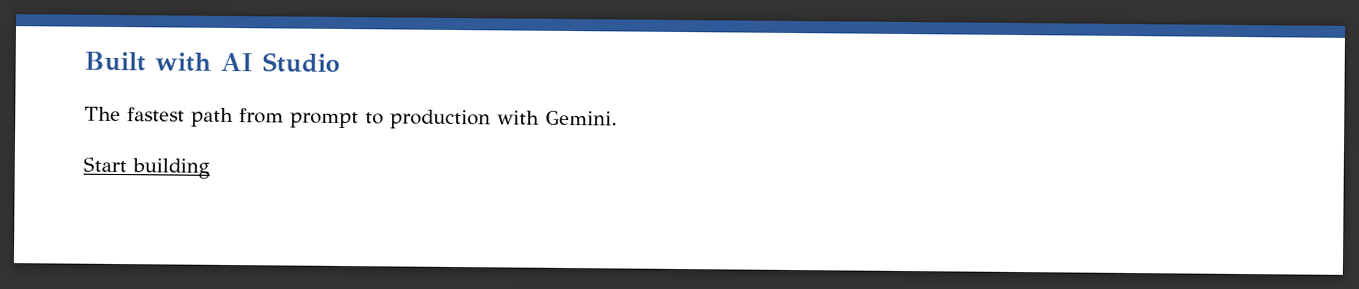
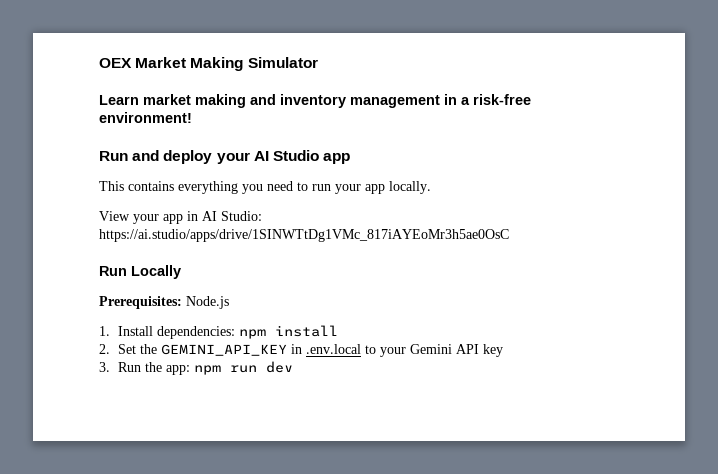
[84,51,340,73] [84,106,618,130] [83,156,210,179] Built with AI Studio // The fastest path from prompt to production with Gemini. // Start building -> [99,57,318,71] [99,94,531,108] [99,112,192,123] [99,150,351,164] [99,181,431,194] [99,211,262,224] [99,229,509,242] [99,265,181,279] [99,296,229,309] [99,325,338,339] [99,344,503,357] [99,361,293,375] OEX Market Making Simulator // Learn market making and inventory management in a risk-free environment! // Run and deploy your AI Studio app // This contains everything you need to run your app locally. // View your app in AI Studio: https://ai.studio/apps/drive/1SINWTtDg1VMc_817iAYEoMr3h5ae0OsC // Run Locally // Prerequisites: Node.js // 1. Install dependencies: npm install // 2. Set the GEMINI_API_KEY in .env.local to your Gemini API key // 3. Run the app: npm run dev

